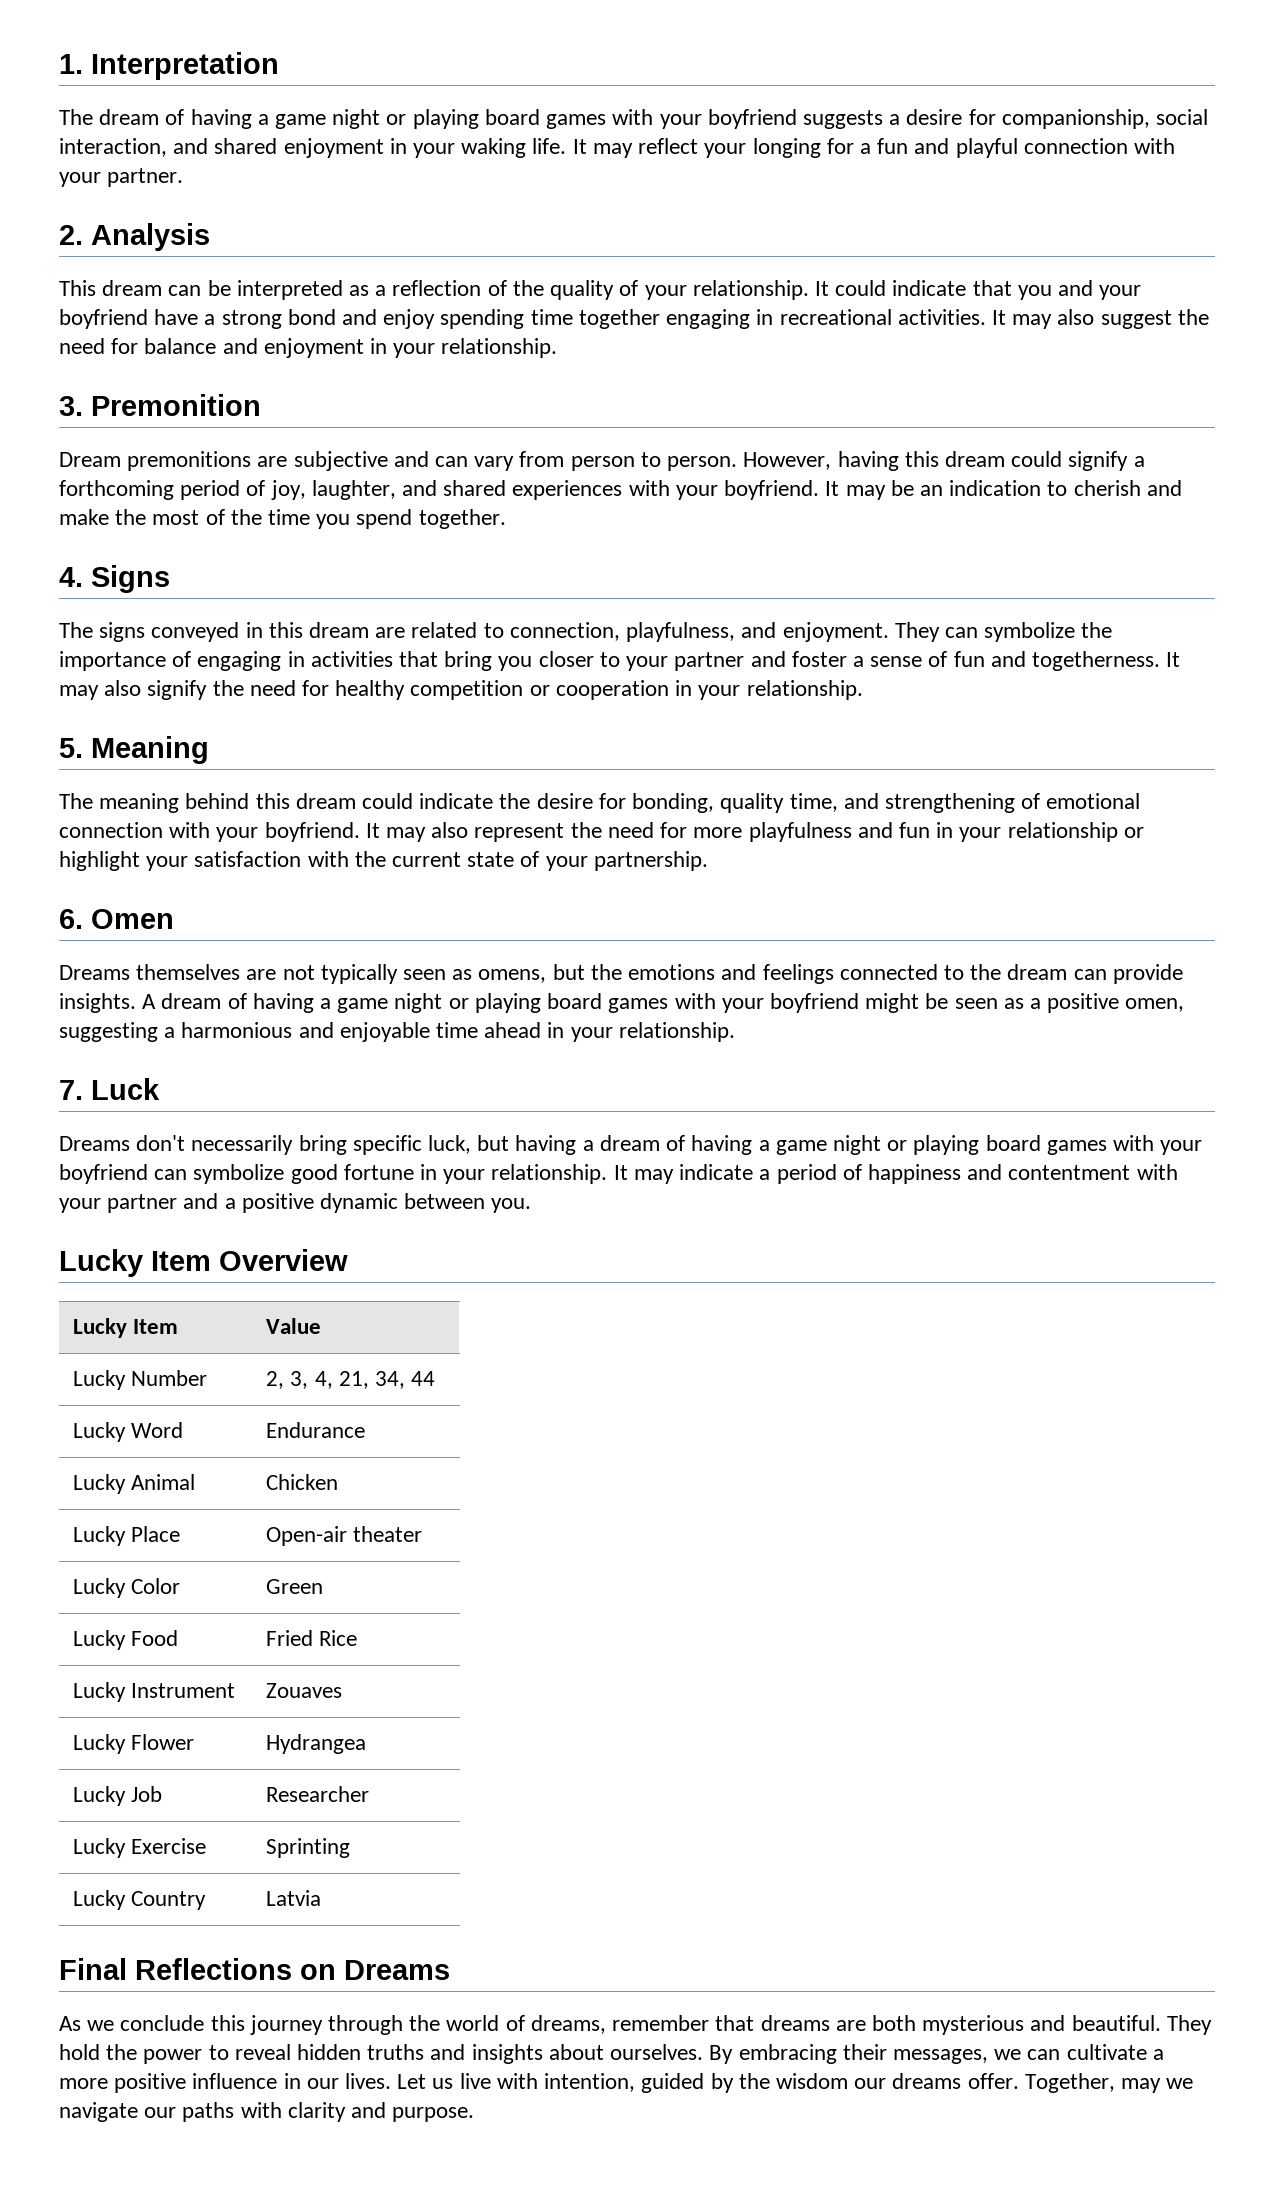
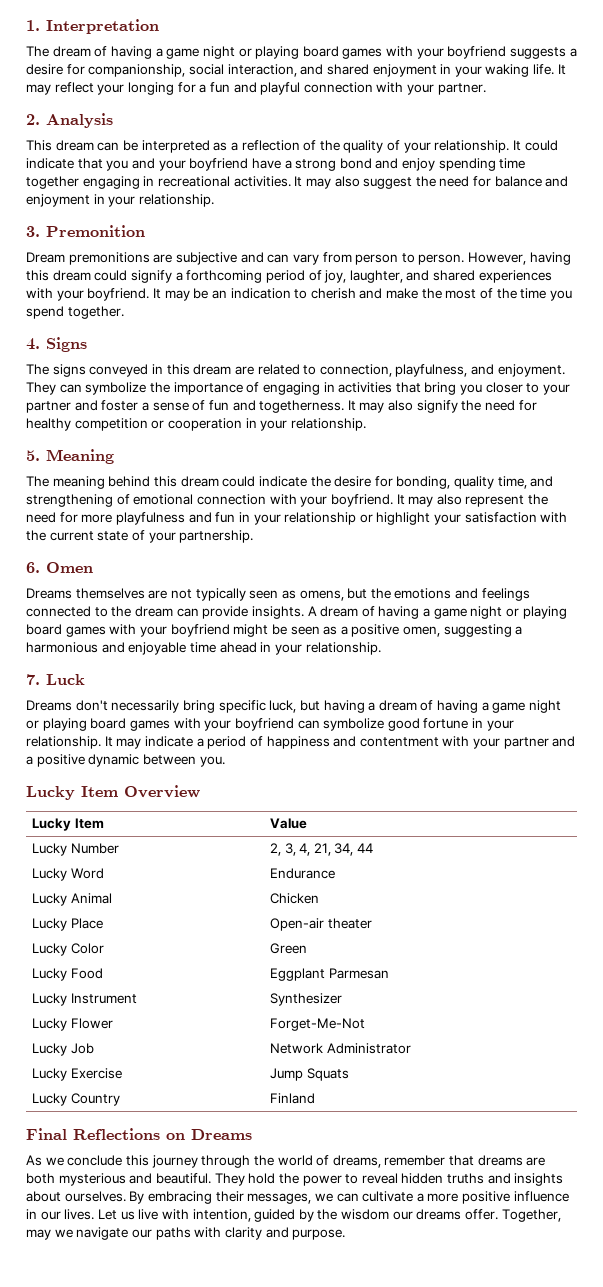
[266,1630,358,1646] Fried Rice -> [269,968,389,981] Eggplant Parmesan
[266,1683,343,1698] Zouaves -> [269,993,342,1006] Synthesizer
[266,1734,367,1754] Hydrangea -> [269,1018,365,1031] Forget-Me-Not
[266,1786,370,1802] Researcher -> [269,1043,411,1054] Network Administrator
[266,1838,351,1858] Sprinting -> [269,1068,349,1081] Jump Squats
[266,1890,322,1906] Latvia -> [269,1093,315,1104] Finland

